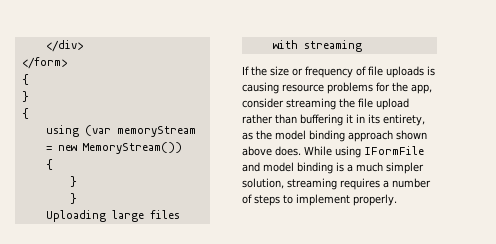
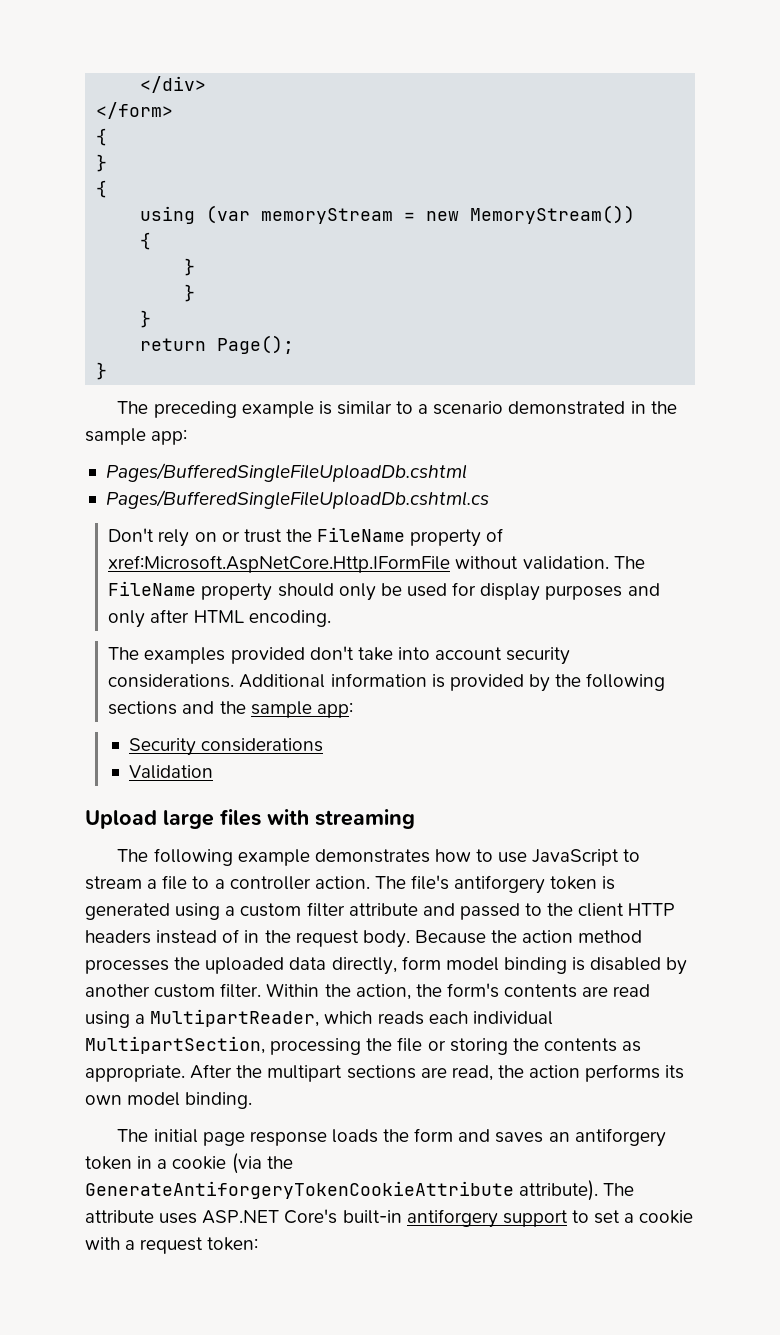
[45,210,180,222] [272,40,362,52] [242,66,435,78] [242,82,432,94] [242,98,409,110] [242,114,425,126] [242,130,427,142] [242,146,424,158] [242,162,424,174] [242,178,431,190] [242,194,397,206] Uploading large files with streaming // If the size or frequency of file uploads is causing resource problems for the app, consider streaming the file upload rather than buffering it in its entirety, as the model binding approach shown above does. While using IFormFile and model binding is a much simpler solution, streaming requires a number of steps to implement properly. -> [140,310,152,328] [140,335,295,354] [96,362,108,380] [117,401,677,418] [85,428,188,445] [105,463,467,482] [105,490,489,509] [108,527,504,547] [108,555,645,573] [108,581,660,601] [108,609,331,628] [108,646,571,665] [108,673,666,692] [108,701,353,718] [129,738,324,756] [129,765,214,779] [85,809,415,829] [117,848,641,866] [85,875,616,894] [85,902,676,920] [85,929,643,948] [85,956,688,975] [85,983,651,1000] [85,1009,553,1028] [85,1036,642,1055] [85,1064,685,1082] [85,1092,253,1109] [117,1128,666,1147] [85,1153,293,1174] [85,1180,635,1201] [85,1209,694,1228] [85,1237,259,1254] } // return Page(); // } // The preceding example is similar to a scenario demonstrated in the sample app: // Pages/BufferedSingleFileUploadDb.cshtml // Pages/BufferedSingleFileUploadDb.cshtml.cs // Don't rely on or trust the FileName property of xref:Microsoft.AspNetCore.Http.IFormFile without validation. The FileName property should only be used for display purposes and only after HTML encoding. // The examples provided don't take into account security considerations. Additional information is provided by the following sections and the sample app: // Security considerations // Validation // Upload large files with streaming // The following example demonstrates how to use JavaScript to stream a file to a controller action. The file's antiforgery token is generated using a custom filter attribute and passed to the client HTTP headers instead of in the request body. Because the action method processes the uploaded data directly, form model binding is disabled by another custom filter. Within the action, the form's contents are read using a MultipartReader, which reads each individual MultipartSection, processing the file or storing the contents as appropriate. After the multipart sections are read, the action performs its own model binding. // The initial page response loads the form and saves an antiforgery token in a cookie (via the GenerateAntiforgeryTokenCookieAttribute attribute). The attribute uses ASP.NET Core's built-in antiforgery support to set a cookie with a request token:

